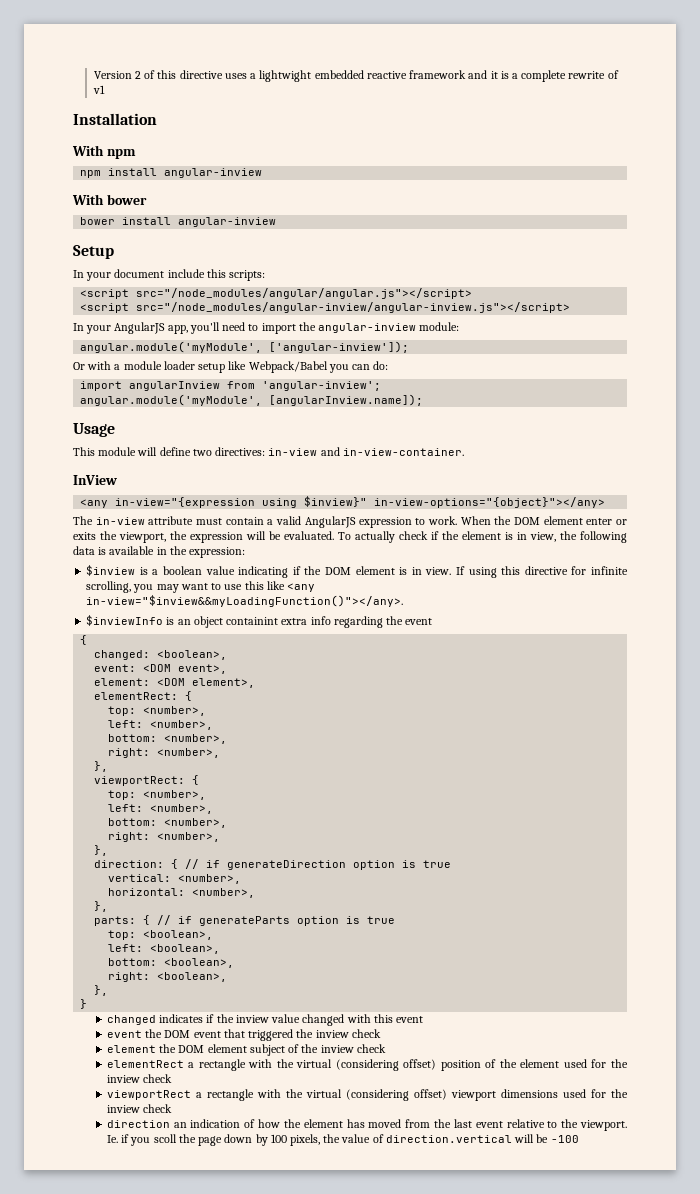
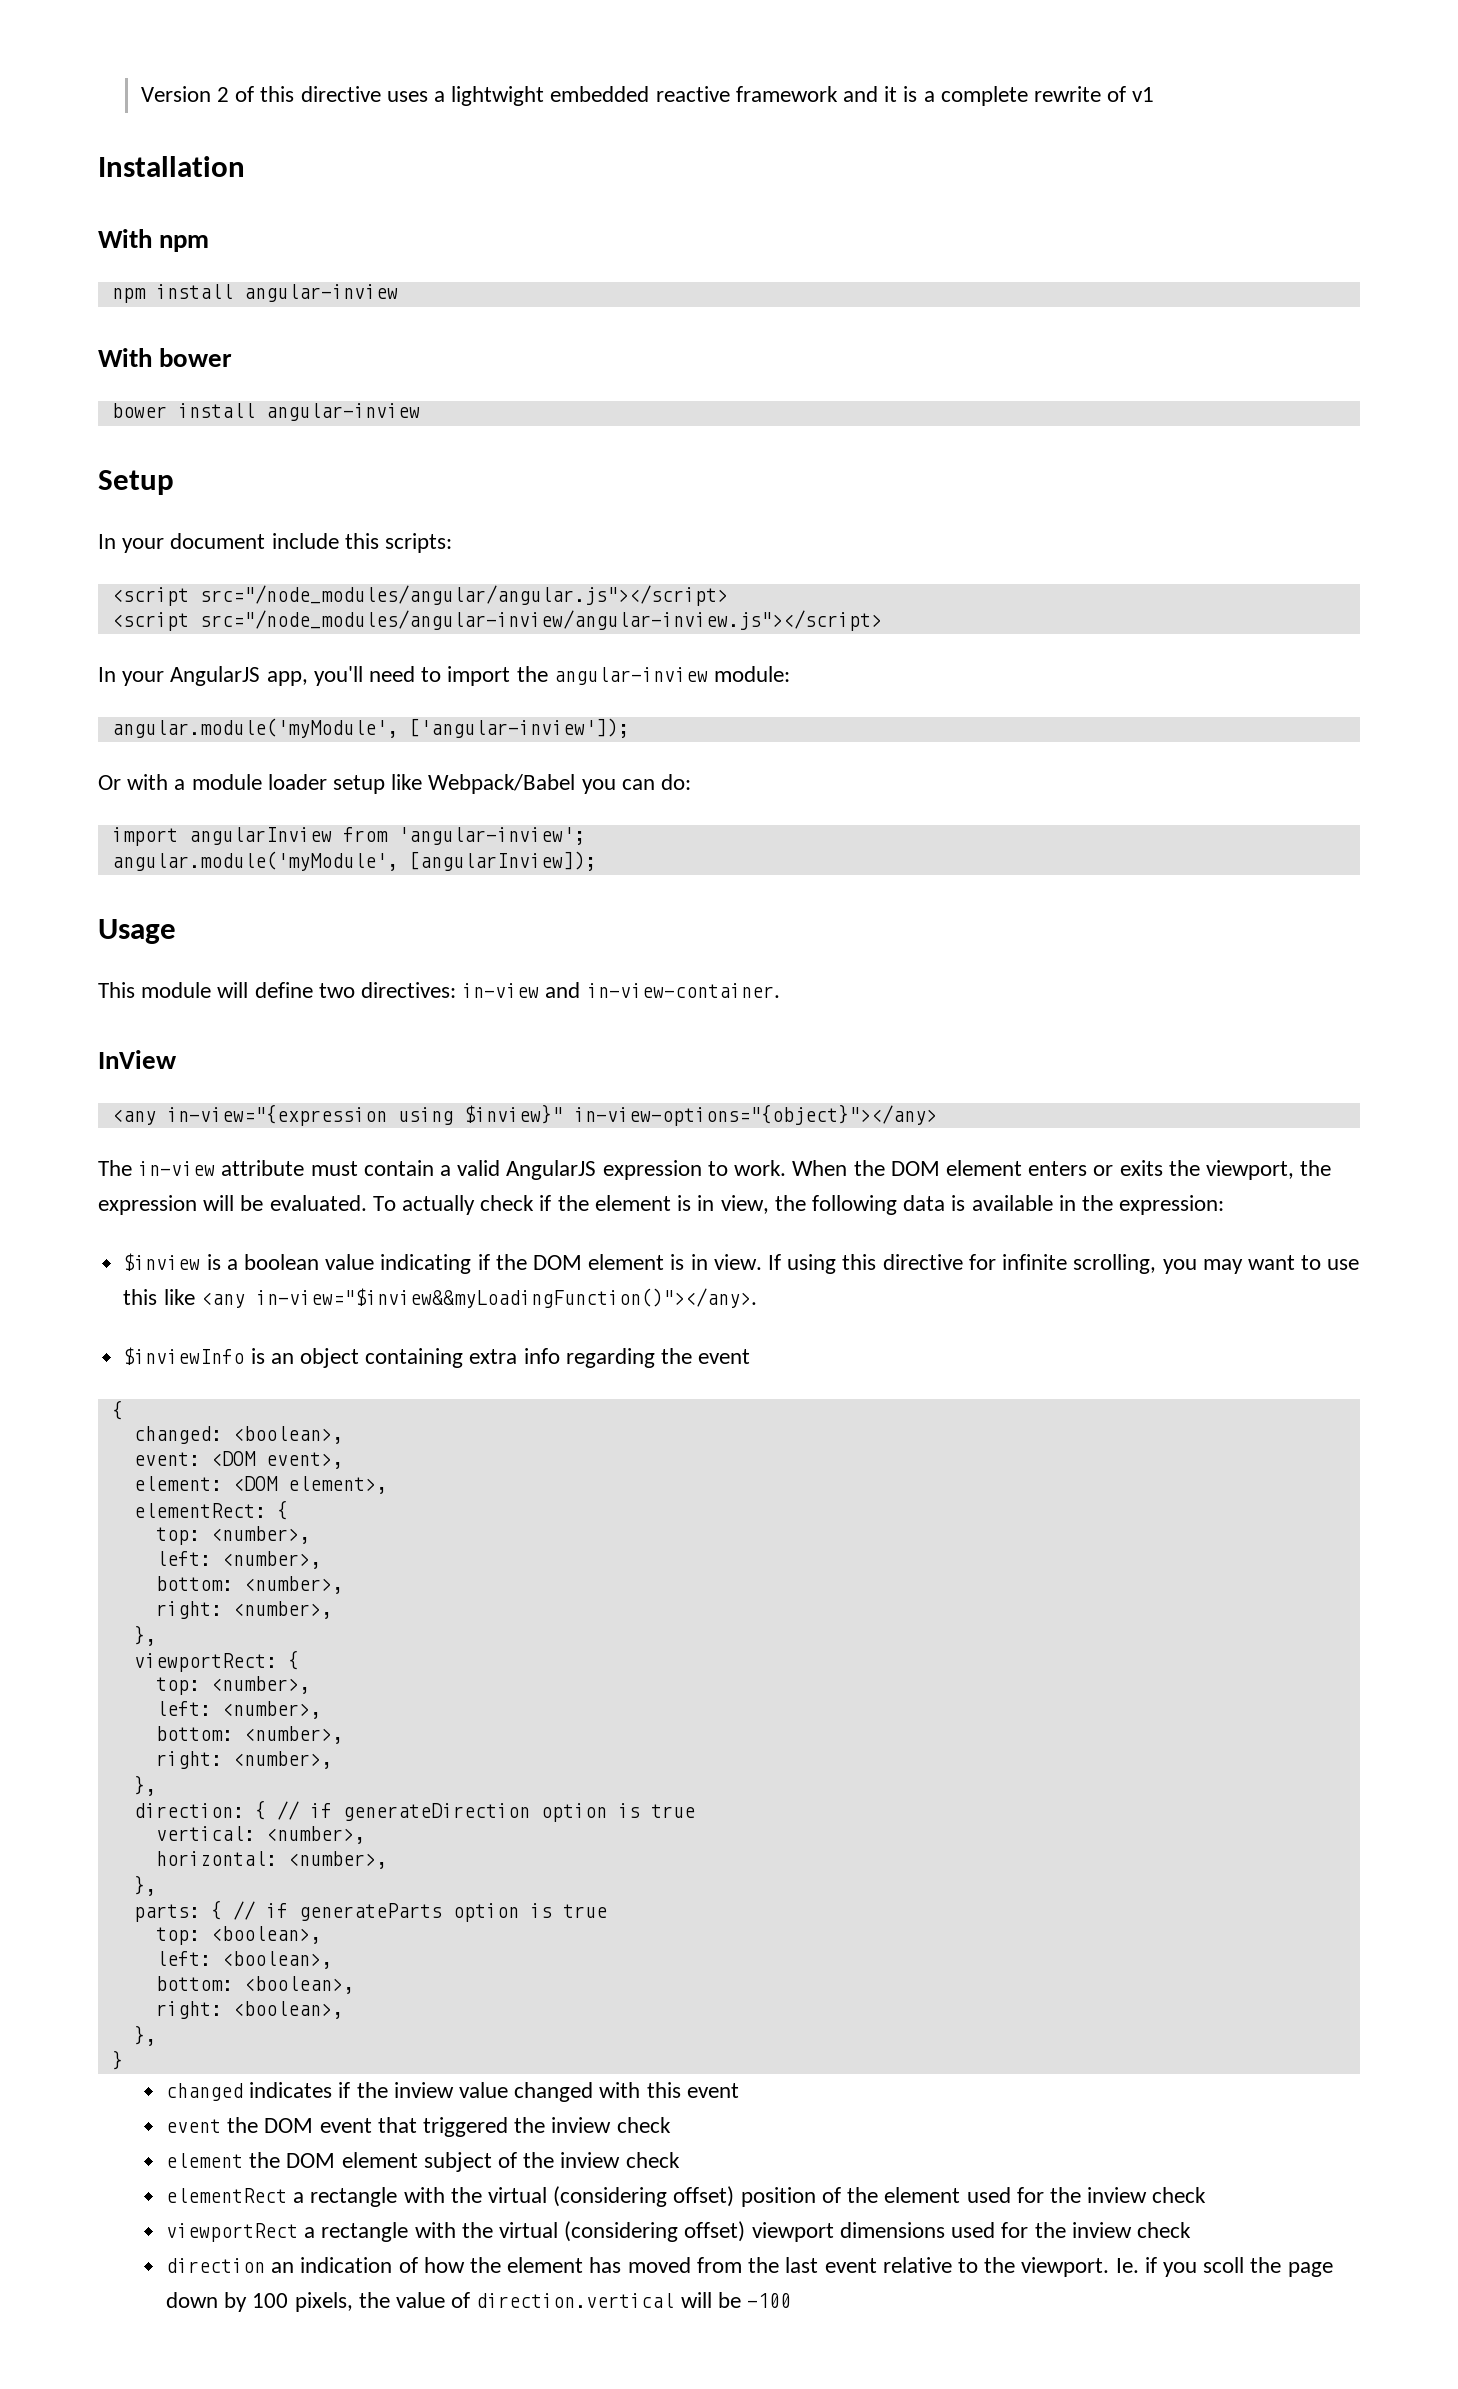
[269,394,424,406] [angularInview.name]); -> [408,851,596,871] [angularInview]);
[586,518,613,525] enter -> [1028,1161,1088,1176] enters
[226,617,279,625] containint -> [365,1348,464,1368] containing

